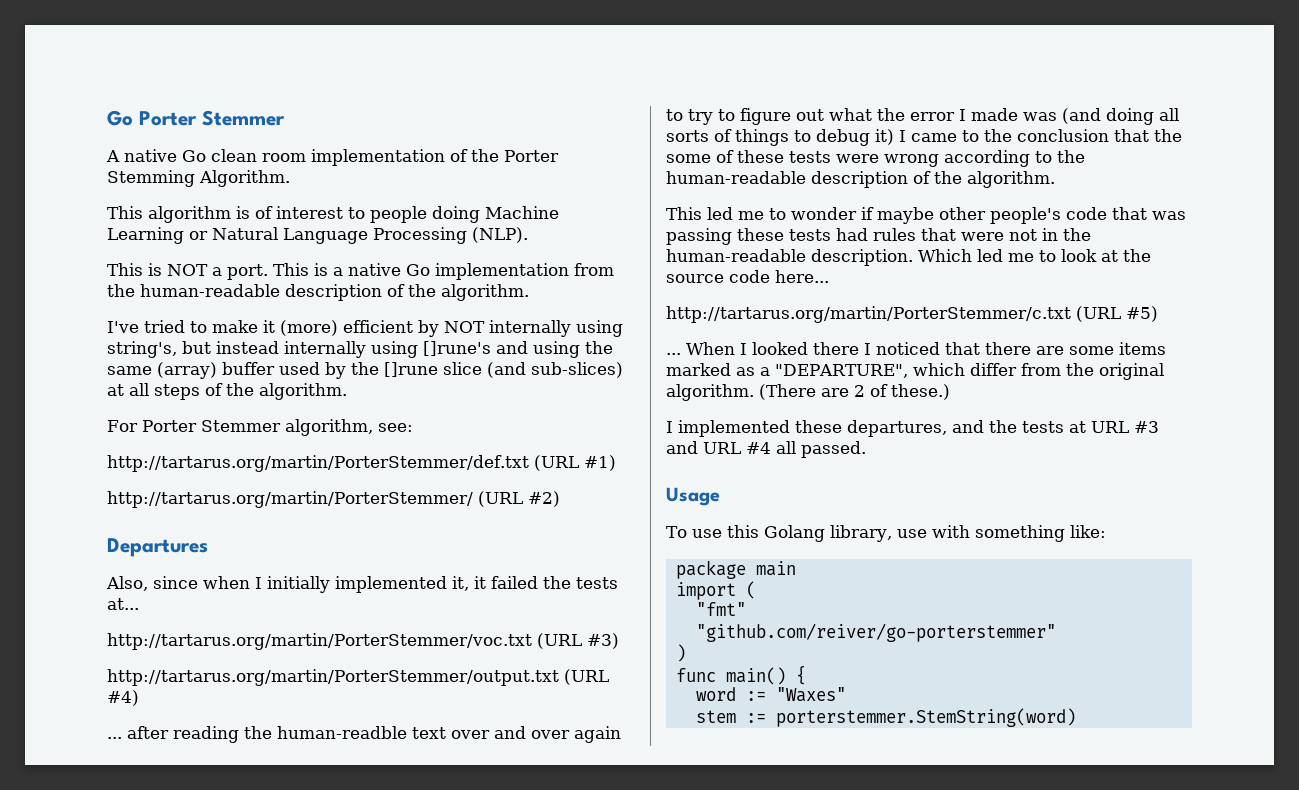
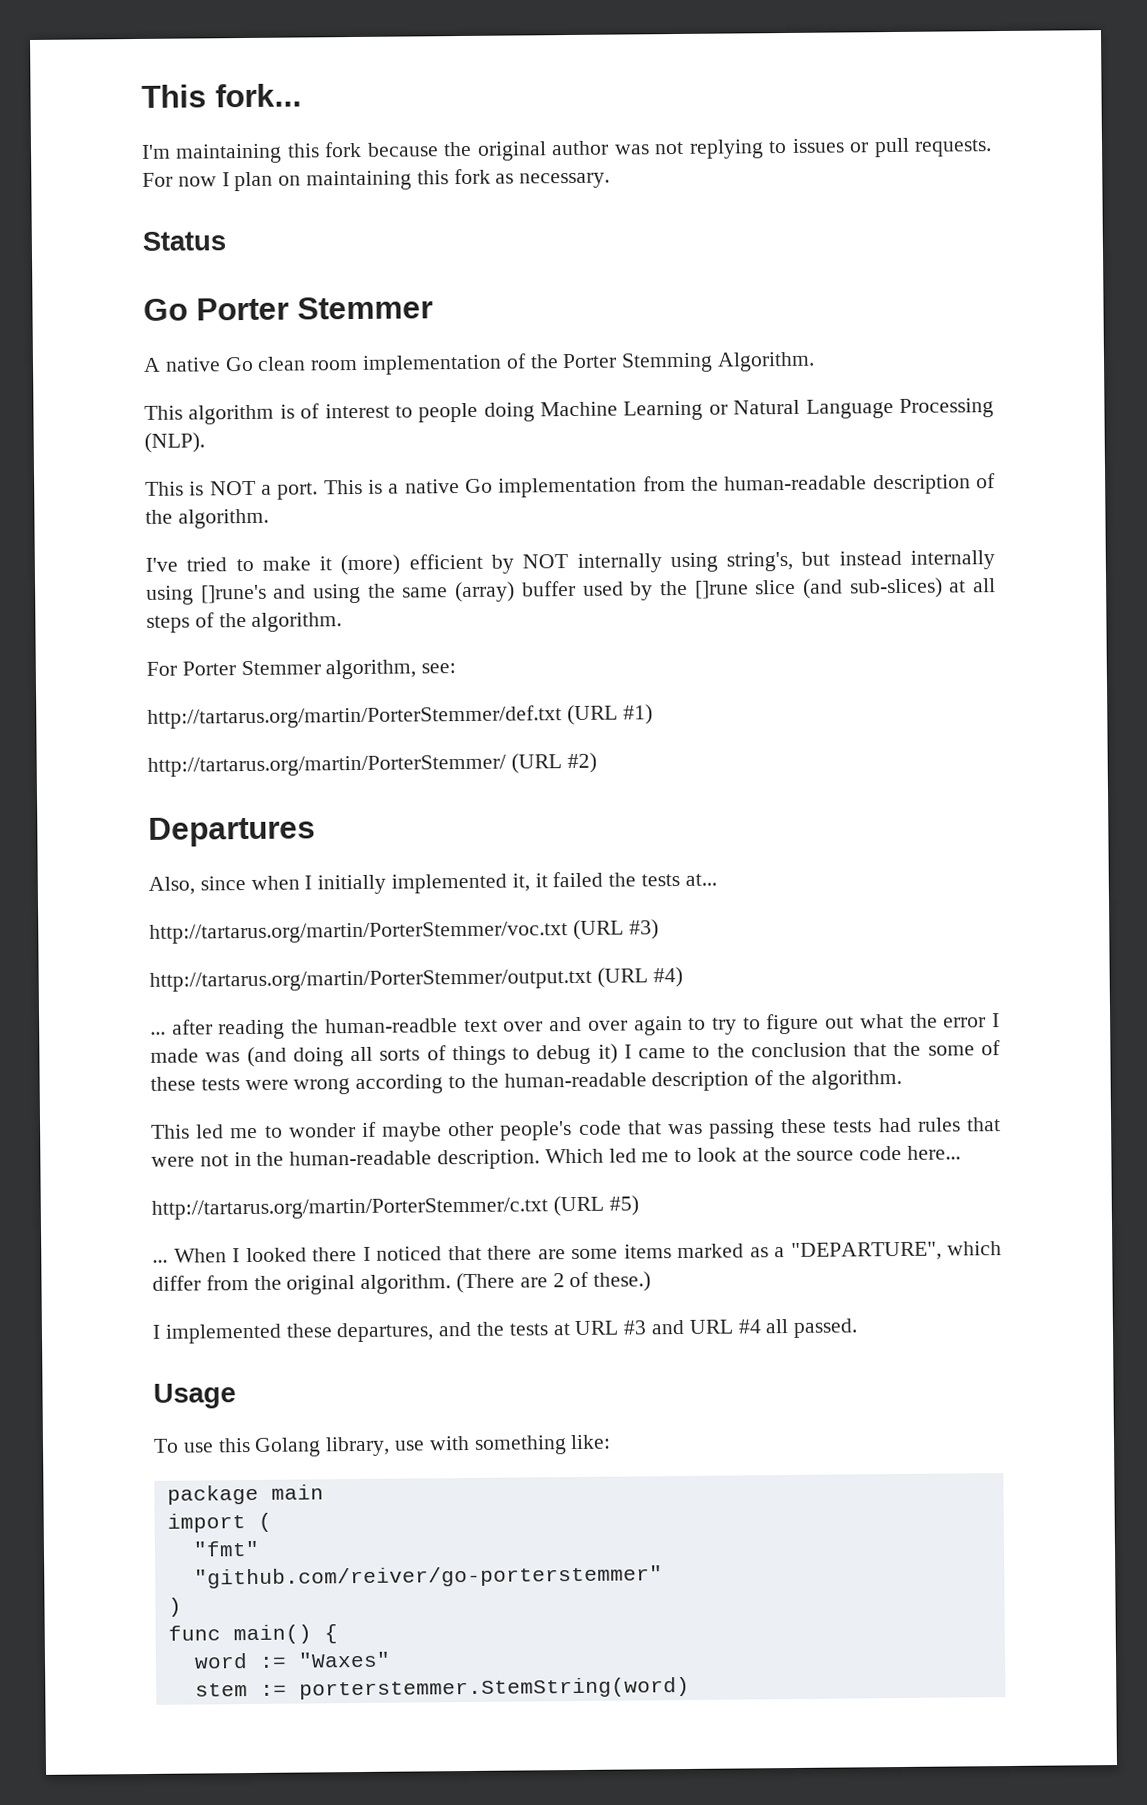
(107, 118) none -> [141,83,302,108] [141,137,993,164] [142,168,611,192] [142,231,226,251] This fork... // I'm maintaining this fork because the original author was not replying to issues or pull requests. For now I plan on maintaining this fork as necessary. // Status //

